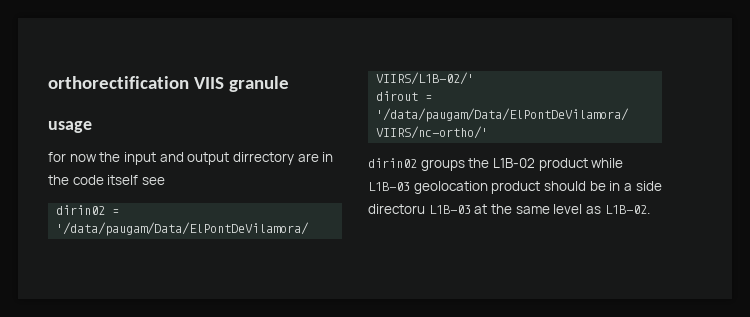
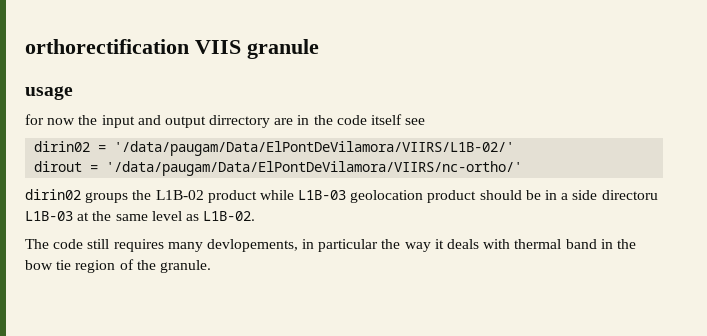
(650, 209) none -> [25,239,636,252] [25,259,211,273] // The code still requires many devlopements, in particular the way it deals with thermal band in the bow tie region of the granule.

